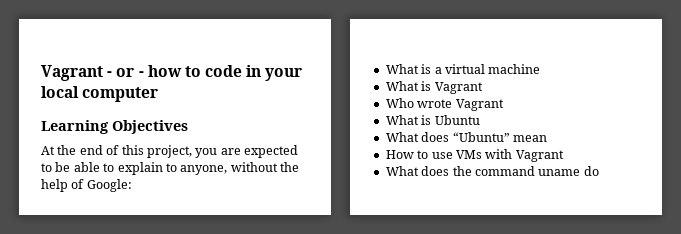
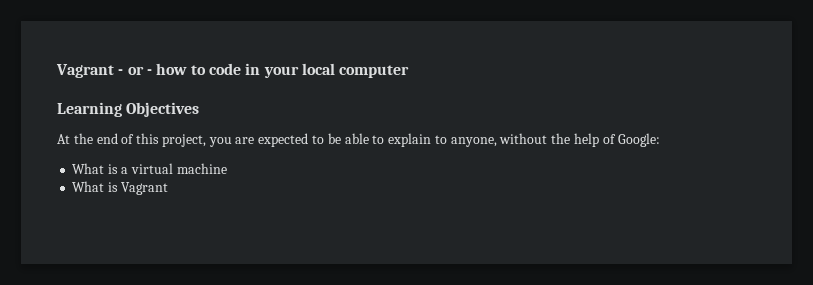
[385,98,504,111] [385,115,480,125] [385,132,547,142] [385,149,564,162] [385,166,599,176] // Who wrote Vagrant // What is Ubuntu // What does “Ubuntu” mean // How to use VMs with Vagrant // What does the command uname do -> (168, 188) none

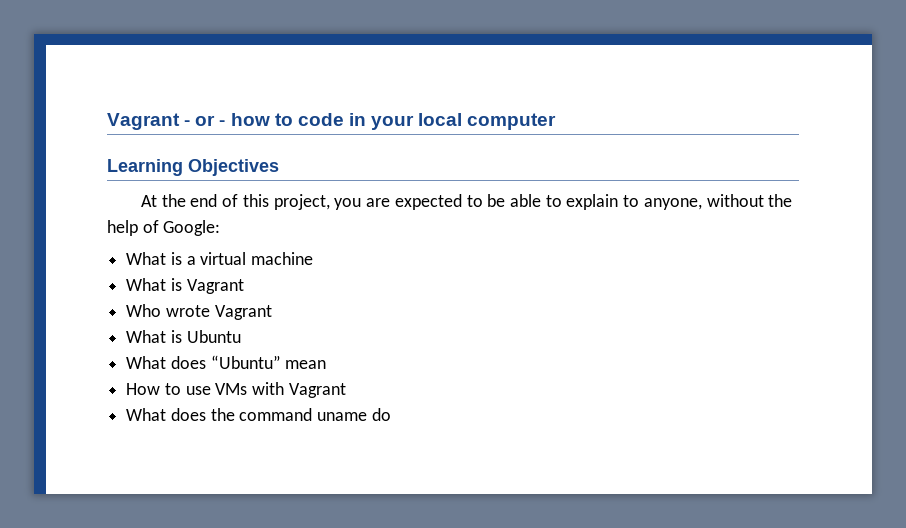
(168, 188) none -> [126,304,272,320] [126,330,241,343] [126,355,327,369] [126,382,346,398] [126,408,391,421] // Who wrote Vagrant // What is Ubuntu // What does “Ubuntu” mean // How to use VMs with Vagrant // What does the command uname do

